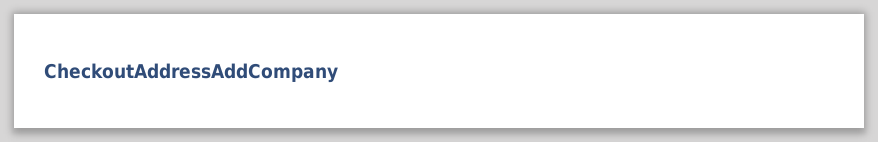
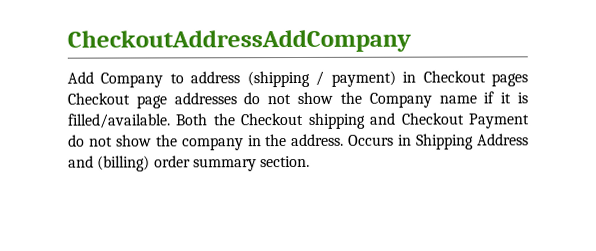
(338, 73) none -> [67,70,528,88] [67,91,528,109] [67,112,530,129] [68,133,530,151] [68,155,311,172] // Add Company to address (shipping / payment) in Checkout pages Checkout page addresses do not show the Company name if it is filled/available. Both the Checkout shipping and Checkout Payment do not show the company in the address. Occurs in Shipping Address and (billing) order summary section.

